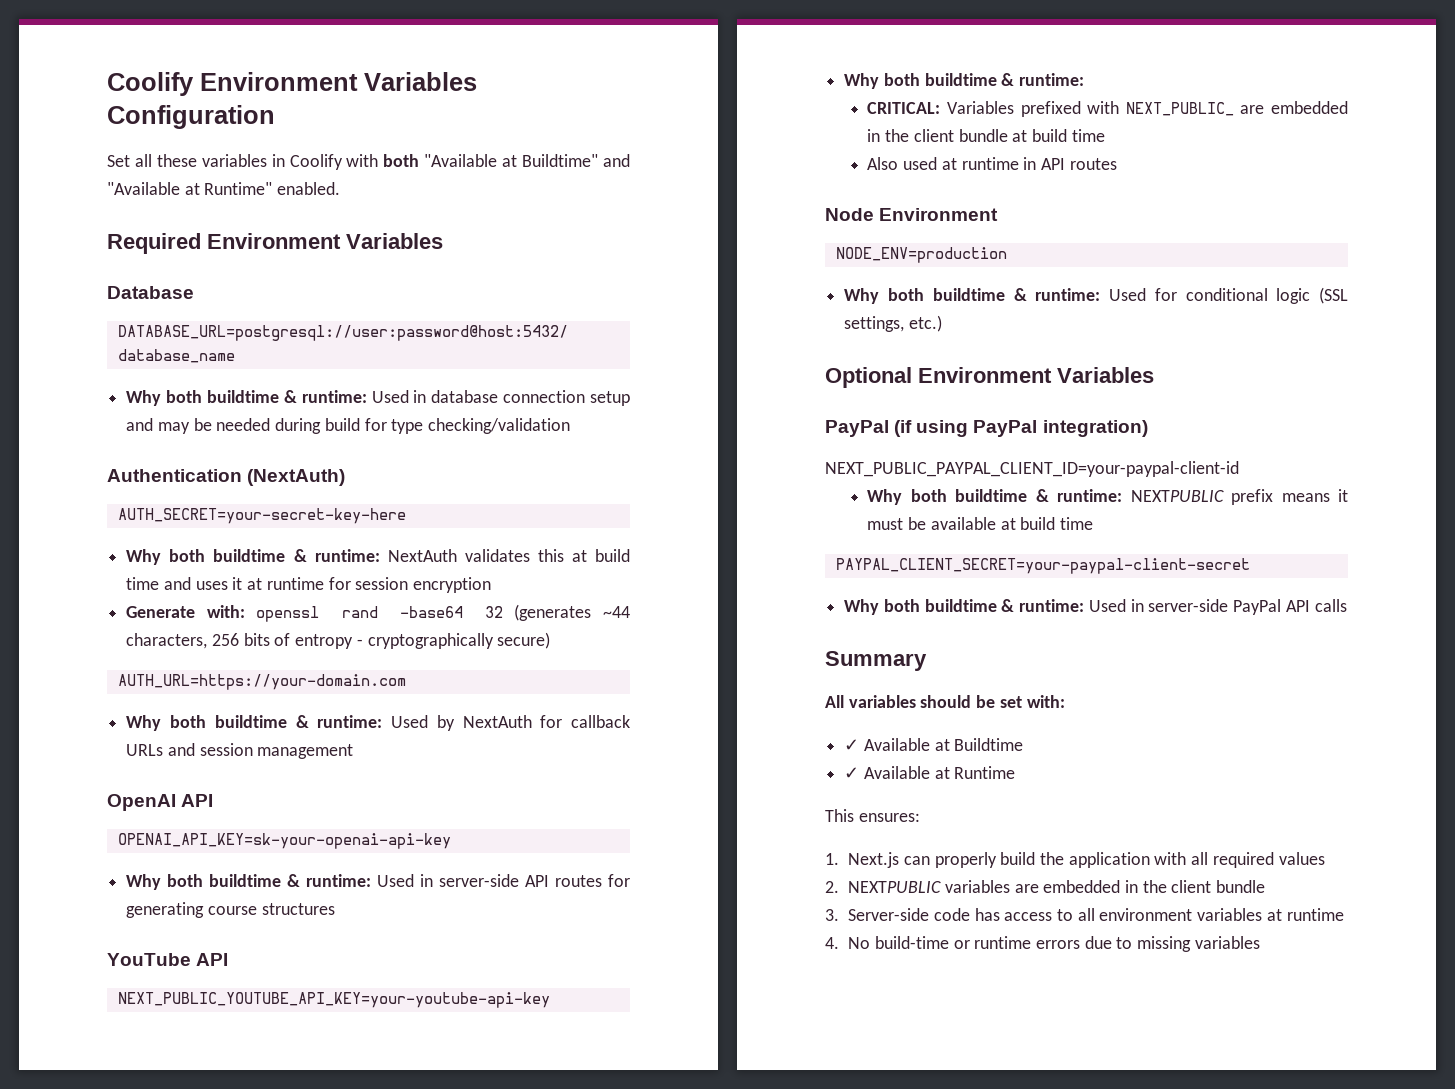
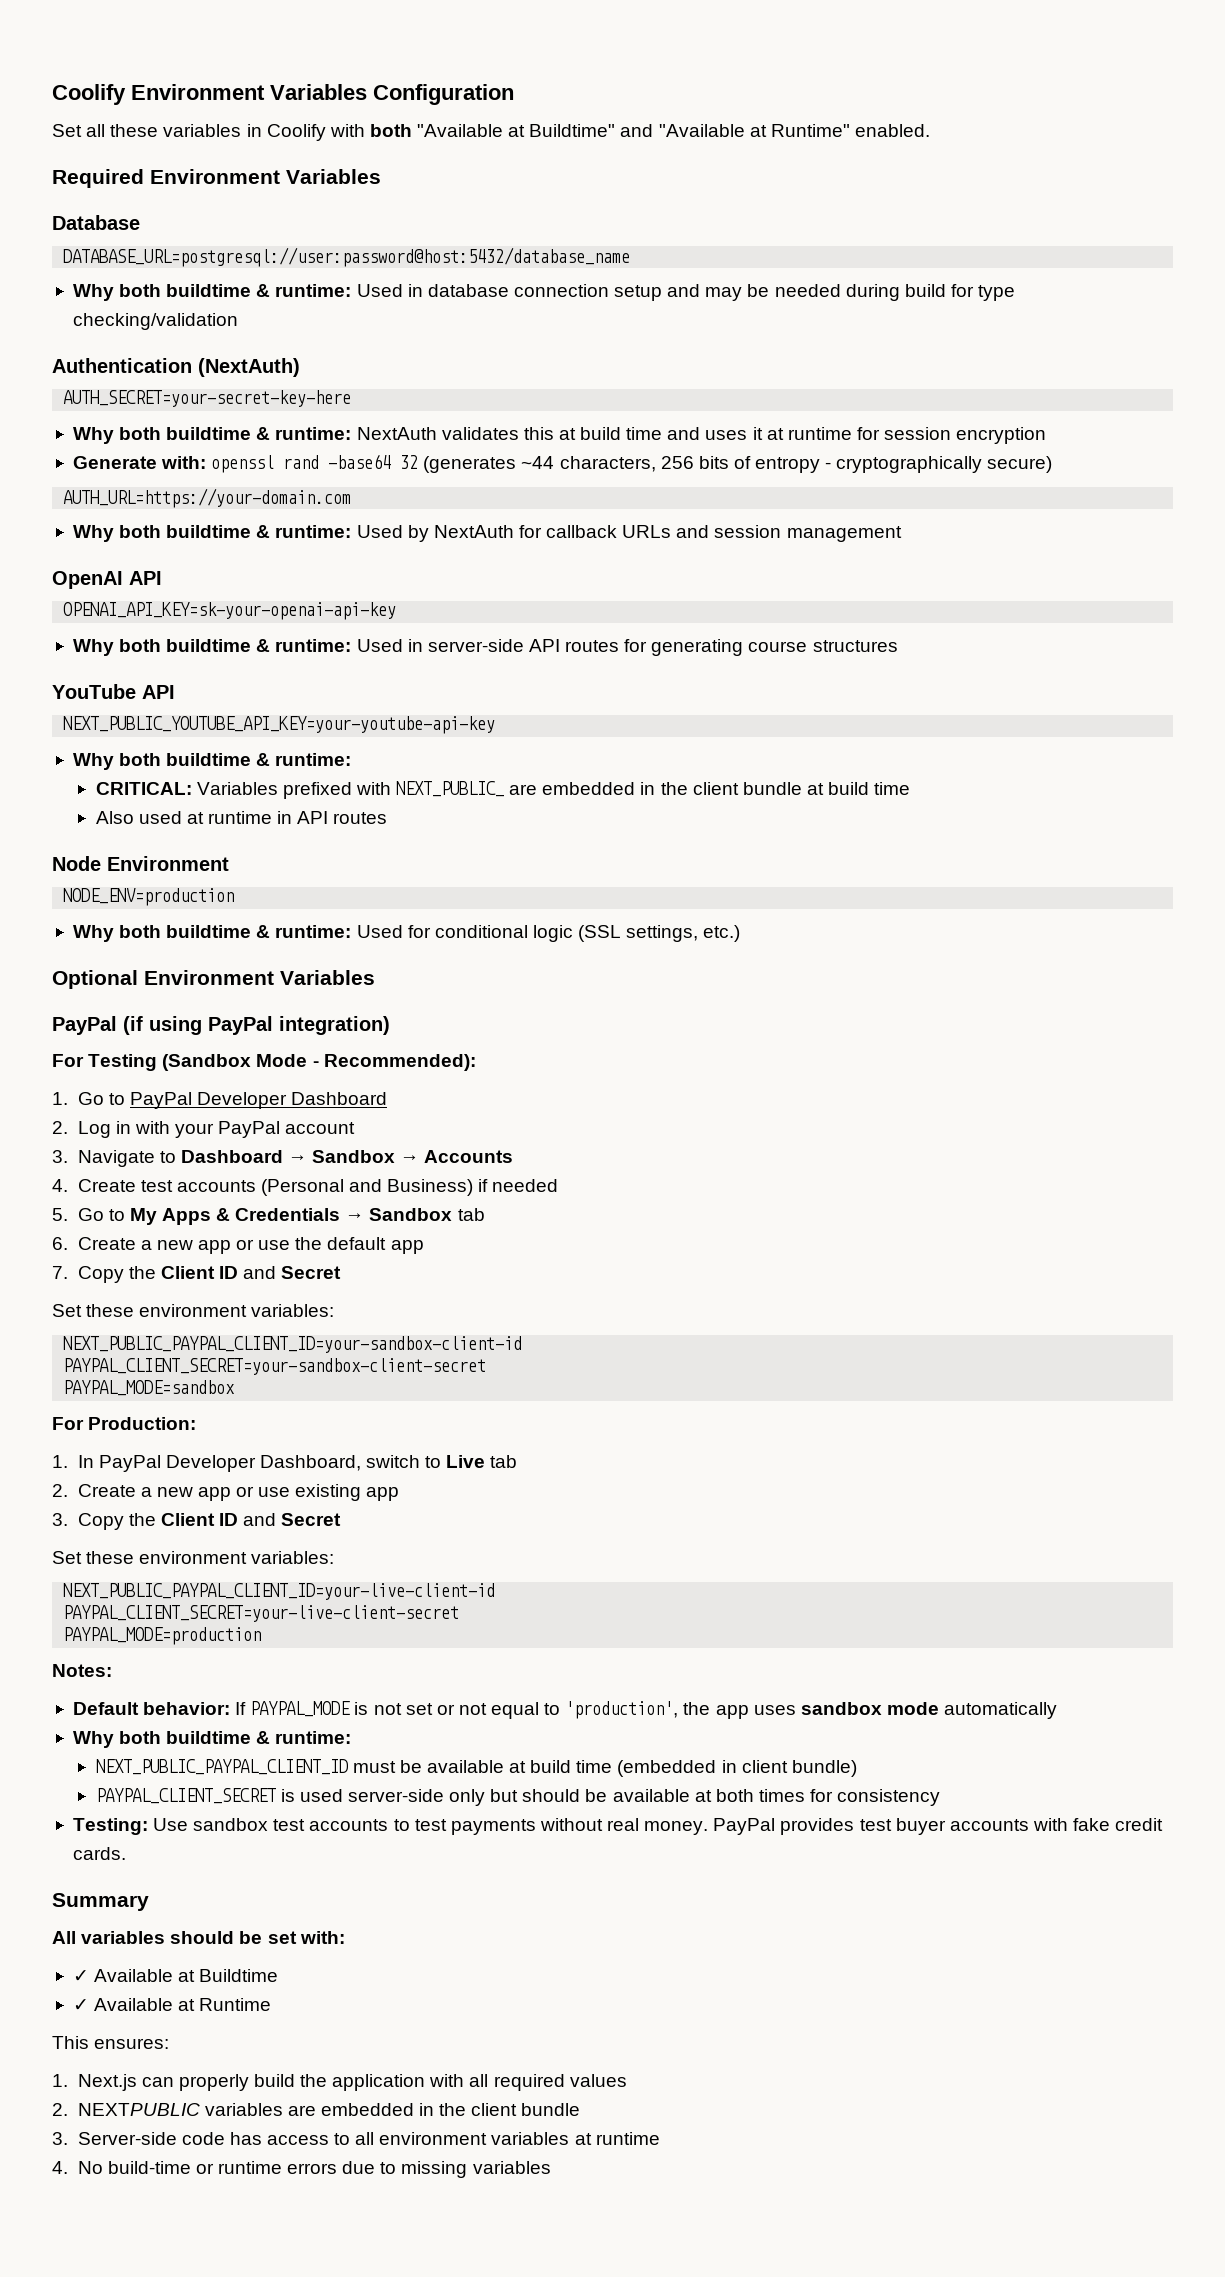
[825,461,1239,477] [867,489,1348,505] NEXT_PUBLIC_PAYPAL_CLIENT_ID=your-paypal-client-id // Why both buildtime & runtime: NEXTPUBLIC prefix means it -> [52,1054,476,1071] [52,1092,388,1109] [52,1121,356,1138] [52,1150,514,1167] [52,1179,559,1196] [52,1208,485,1225] [52,1237,424,1254] [52,1266,342,1283] [52,1304,335,1317] [63,1336,523,1353] [63,1358,487,1375] [63,1380,236,1396] [52,1417,197,1430] [52,1455,518,1472] [52,1484,400,1501] [52,1513,342,1530] [52,1551,335,1564] [63,1583,496,1600] [63,1605,460,1622] [63,1627,262,1645] [52,1664,112,1677] [72,1701,1058,1719] [72,1731,352,1748] [95,1759,348,1775] For Testing (Sandbox Mode - Recommended): // 1. Go to PayPal Developer Dashboard // 2. Log in with your PayPal account // 3. Navigate to Dashboard → Sandbox → Accounts // 4. Create test accounts (Personal and Business) if needed // 5. Go to My Apps & Credentials → Sandbox tab // 6. Create a new app or use the default app // 7. Copy the Client ID and Secret // Set these environment variables: // NEXT_PUBLIC_PAYPAL_CLIENT_ID=your-sandbox-client-id // PAYPAL_CLIENT_SECRET=your-sandbox-client-secret // PAYPAL_MODE=sandbox // For Production: // 1. In PayPal Developer Dashboard, switch to Live tab // 2. Create a new app or use existing app // 3. Copy the Client ID and Secret // Set these environment variables: // NEXT_PUBLIC_PAYPAL_CLIENT_ID=your-live-client-id // PAYPAL_CLIENT_SECRET=your-live-client-secret // PAYPAL_MODE=production // Notes: // Default behavior: If PAYPAL_MODE is not set or not equal to 'production', the app uses sandbox mode automatically // Why both buildtime & runtime: // NEXT_PUBLIC_PAYPAL_CLIENT_ID
[835,558,1250,574] [844,599,1347,615] // PAYPAL_CLIENT_SECRET=your-paypal-client-secret // Why both buildtime & runtime: Used in server-side PayPal API calls -> [617,1760,857,1777] [95,1788,941,1806] [72,1818,1164,1835] [72,1847,126,1860] (embedded in client bundle) // PAYPAL_CLIENT_SECRET is used server-side only but should be available at both times for consistency // Testing: Use sandbox test accounts to test payments without real money. PayPal provides test buyer accounts with fake credit cards.

